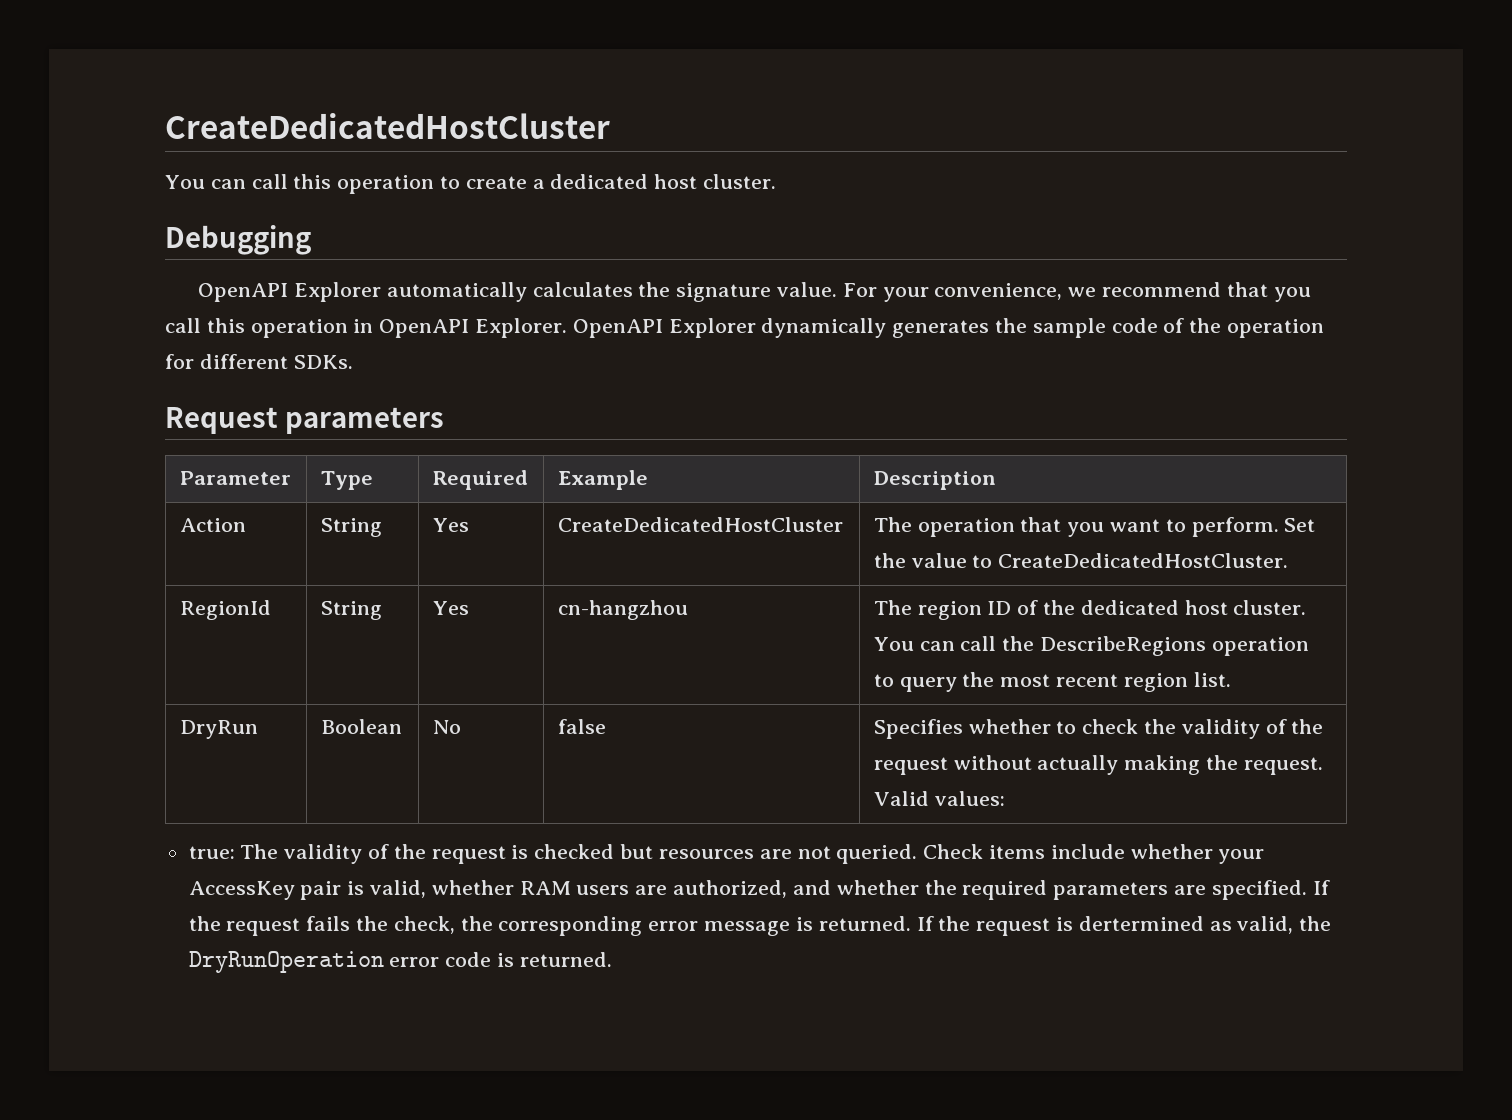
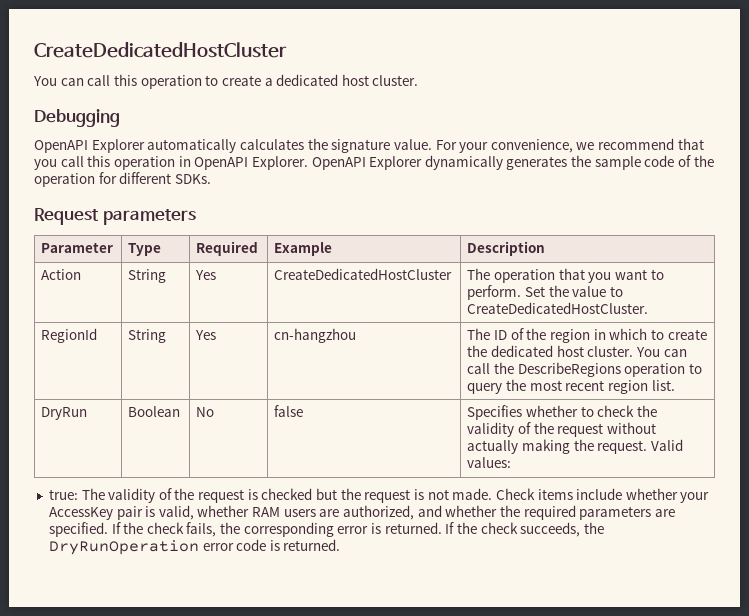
[917,601,982,620] region -> (491, 334) none
(1075, 607) none -> [550,328,707,343] [467,345,488,357] region in which to create the
[658,844,918,864] resources are not queried. -> [340,488,493,503] the request is not made.
[226,916,455,936] request fails the check, -> [146,522,217,537] check fails,
[704,921,791,936] message -> (369, 530) none
[976,916,1294,936] request is dertermined as valid, -> [480,522,581,537] check succeeds,

